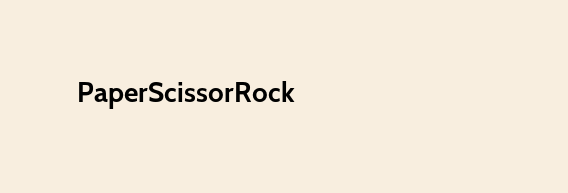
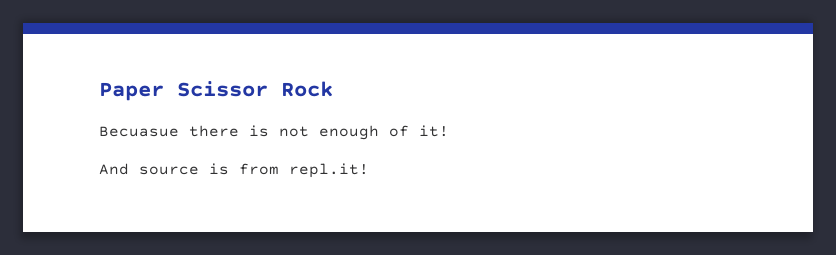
[77,81,295,109] PaperScissorRock -> [99,81,333,101] [99,125,449,140] [99,163,369,178] Paper Scissor Rock // Becuasue there is not enough of it! // And source is from repl.it!

